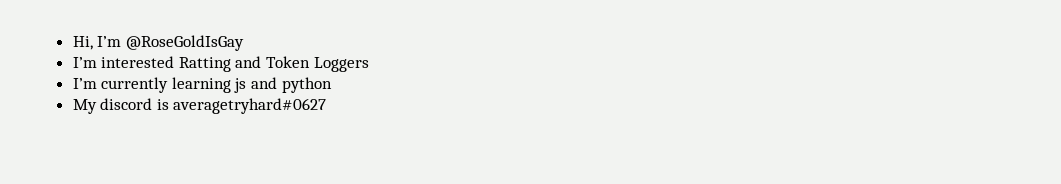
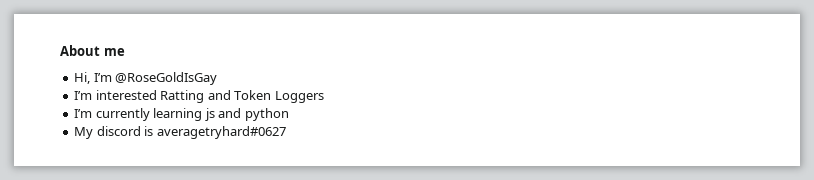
(72, 43) none -> [60,45,125,56] About me //

